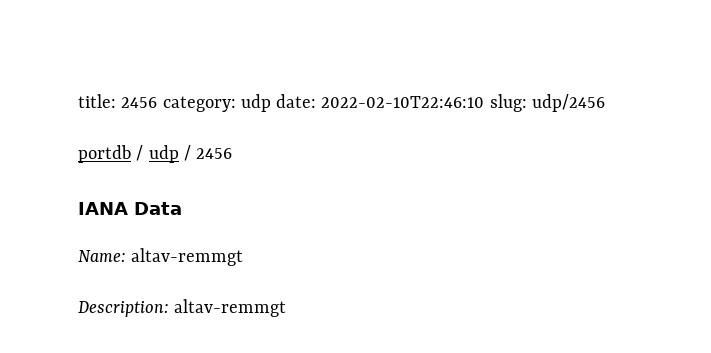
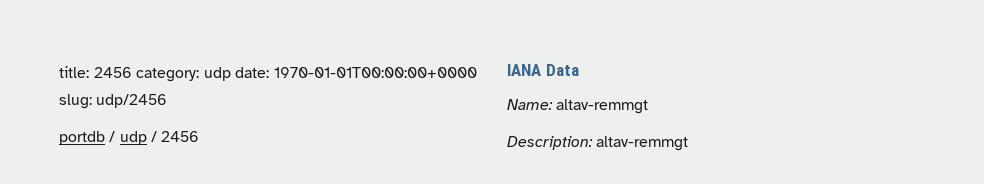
[321,96,485,108] 2022-02-10T22:46:10 -> [274,67,477,78] 1970-01-01T00:00:00+0000

